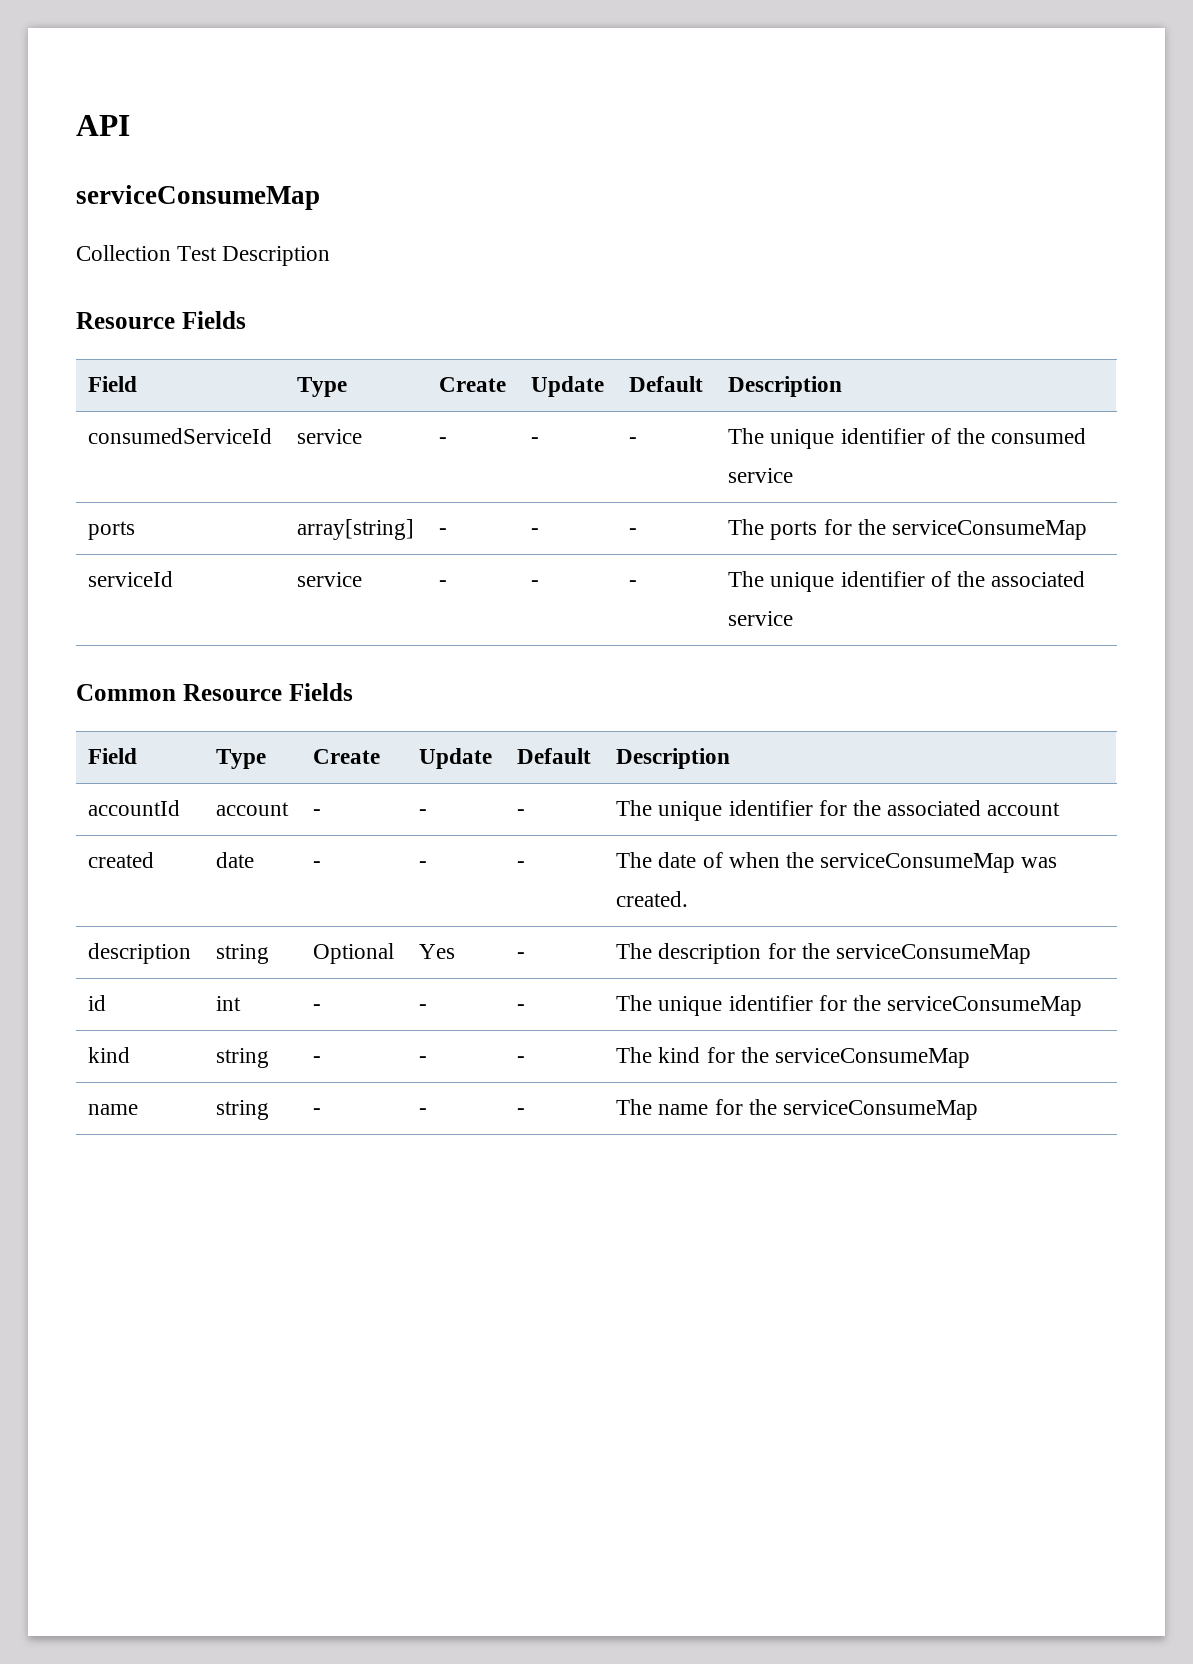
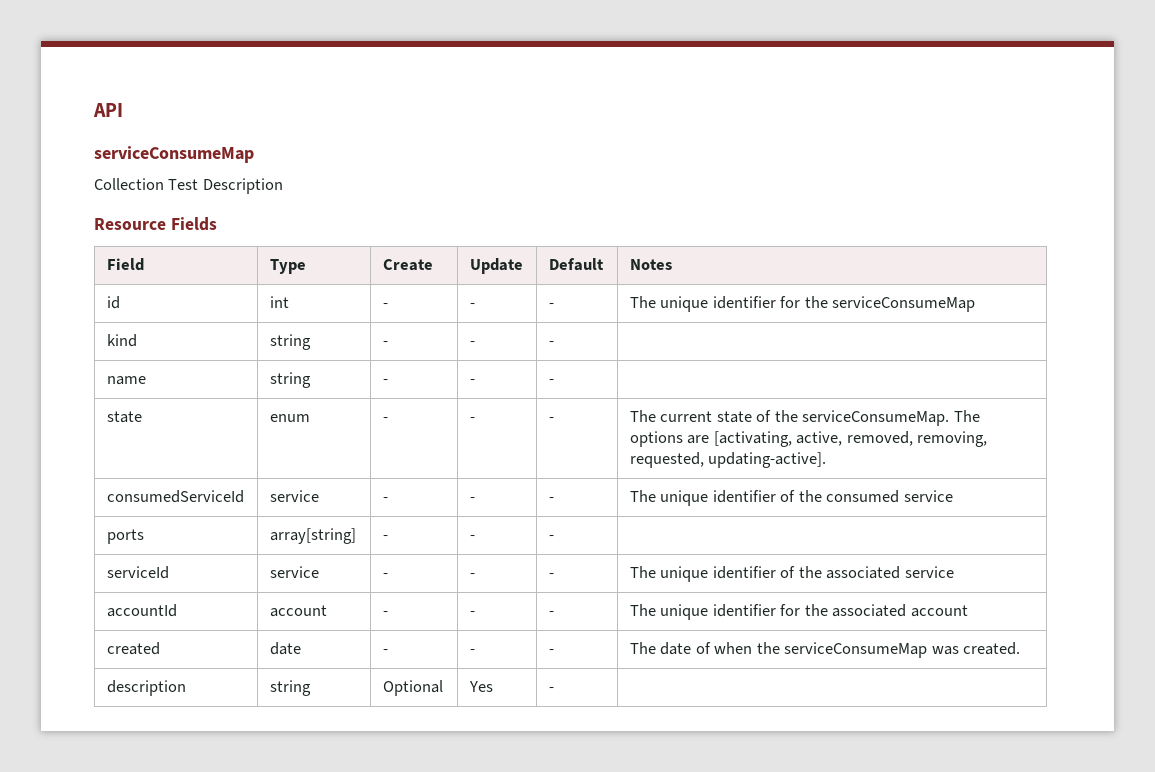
[728,376,843,397] Description -> [629,259,672,270] [106,296,120,309] [269,296,289,308] [382,303,388,308] [469,303,475,308] [548,303,554,308] [629,296,976,312] [106,334,137,347] [269,334,311,350] [382,341,388,346] [469,341,475,346] [548,341,554,346] [106,376,146,385] [269,372,311,388] [382,379,388,384] [469,379,475,384] [548,379,554,384] [106,411,142,423] [269,414,310,422] [382,417,388,422] [469,417,475,422] [548,417,554,422] [629,410,980,426] [629,431,988,447] [629,452,827,468] Notes // id | int | - | - | - | The unique identifier for the serviceConsumeMap // kind | string | - | - | - | // name | string | - | - | - | // state | enum | - | - | - | The current state of the serviceConsumeMap. The options are [activating, active, removed, removing, requested, updating-active].
[728,519,1087,540] The ports for the serviceConsumeMap -> (554, 537) none
[76,683,353,701] [88,748,138,764] [216,749,267,769] [313,749,381,764] [419,748,493,769] [517,748,592,764] [616,748,731,769] // Common Resource Fields // Field | Type | Create | Update | Default | Description -> (954, 572) none
[616,943,1031,964] [88,995,107,1011] [216,996,242,1011] [313,1004,322,1011] [419,1004,428,1011] [517,1004,526,1011] [616,995,1083,1016] [88,1047,131,1063] [216,1048,270,1068] [313,1056,322,1063] [419,1056,428,1063] [517,1056,526,1063] [616,1047,970,1068] [88,1104,139,1115] [216,1100,270,1120] [313,1108,322,1115] [419,1108,428,1115] [517,1108,526,1115] [616,1099,978,1120] The description for the serviceConsumeMap // id | int | - | - | - | The unique identifier for the serviceConsumeMap // kind | string | - | - | - | The kind for the serviceConsumeMap // name | string | - | - | - | The name for the serviceConsumeMap -> (554, 689) none

